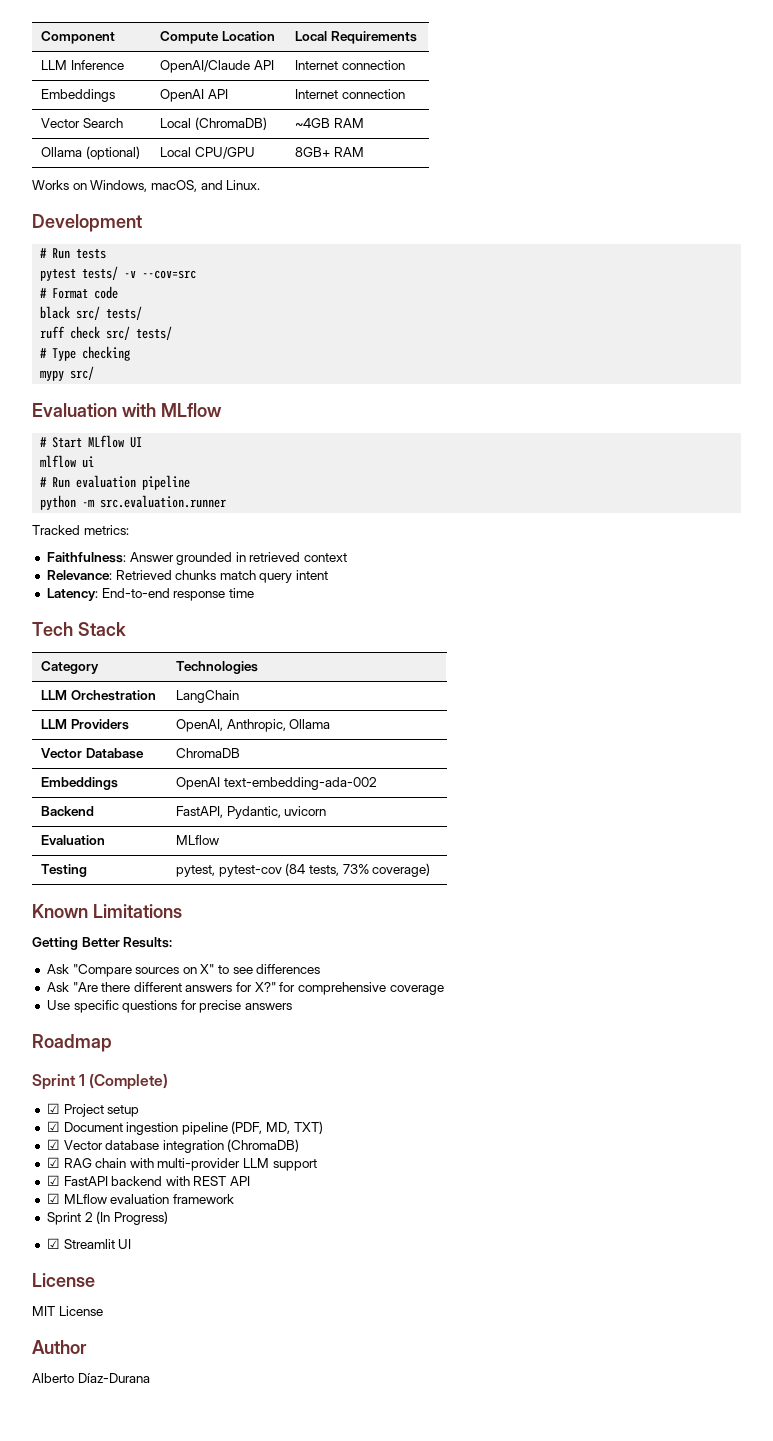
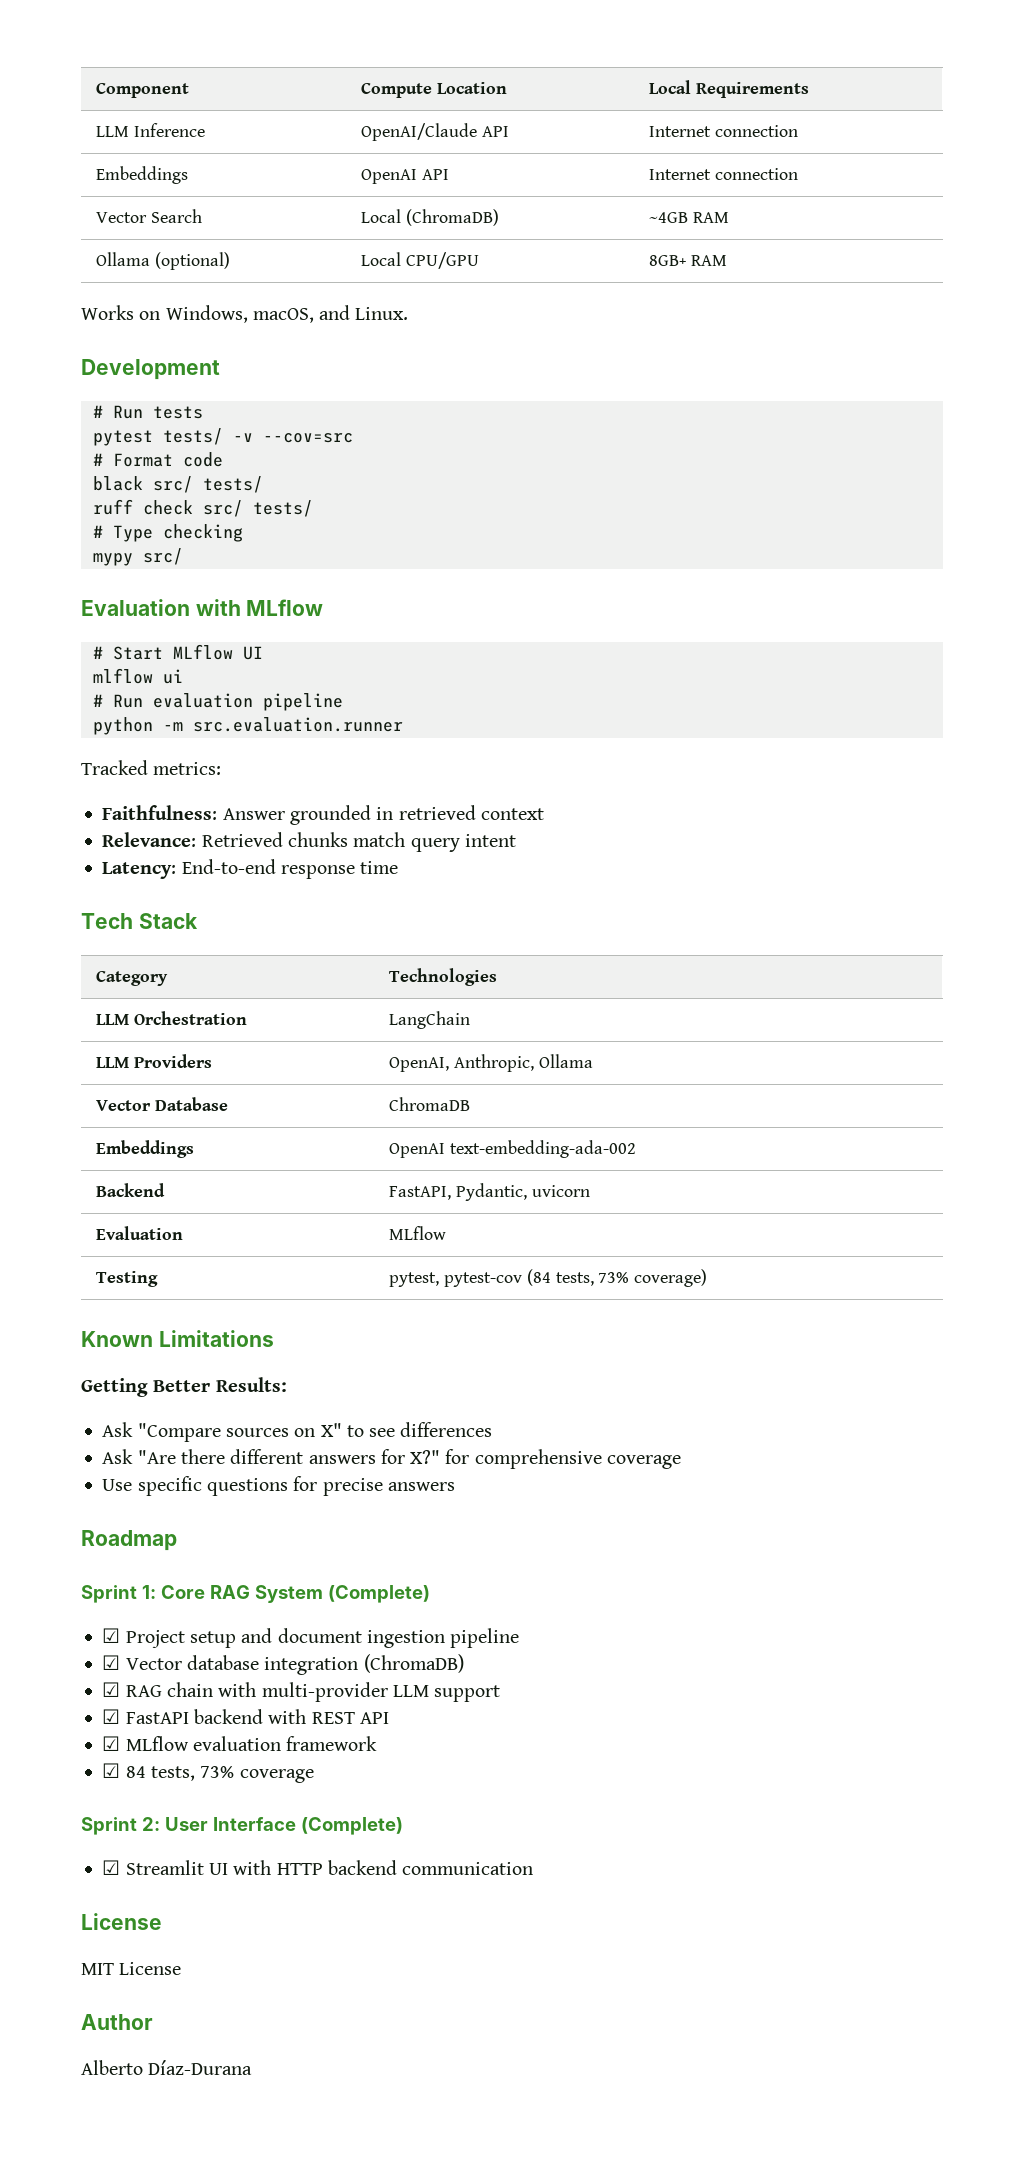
[79,1074,86,1086] 1 -> [141,1585,323,1603] 1: Core RAG System
[46,1121,123,1132] // ☑ Document -> [241,1628,362,1643] and document
[231,1121,323,1134] (PDF, MD, TXT) -> (520, 1638) none
[46,1211,168,1225] Sprint 2 (In Progress) -> [102,1763,314,1783] [81,1817,403,1835] ☑ 84 tests, 73% coverage // Sprint 2: User Interface (Complete)
(132, 1244) none -> [233,1860,534,1875] with HTTP backend communication

